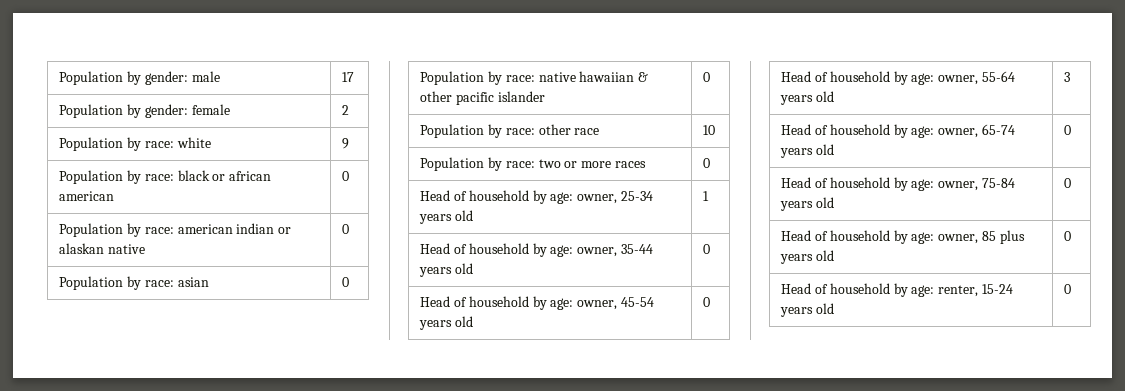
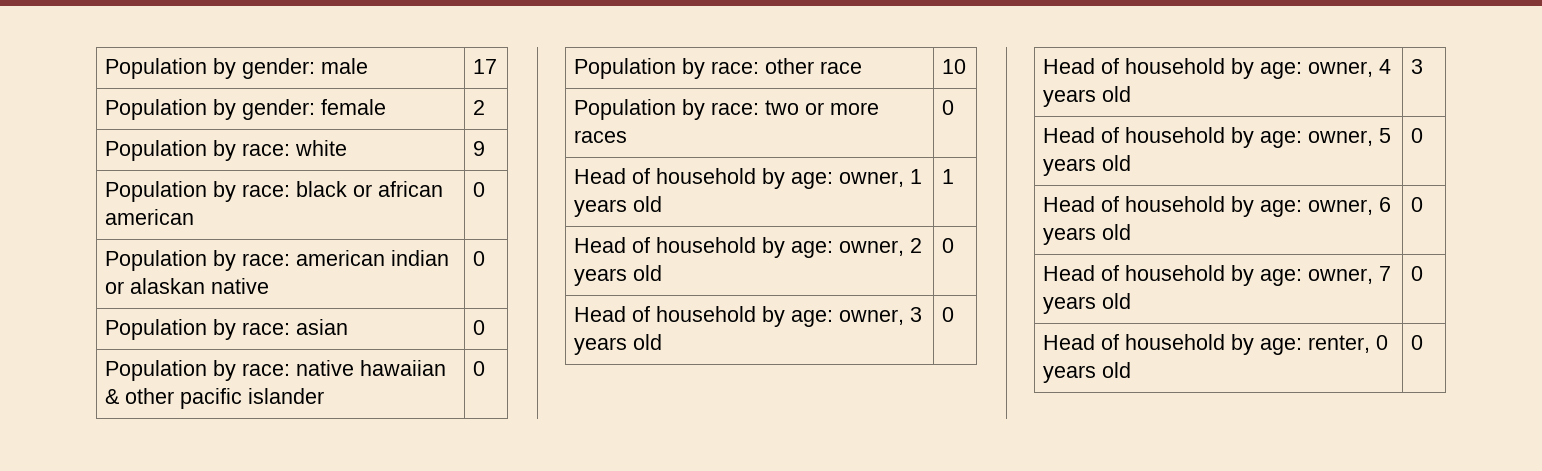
[620,191,653,201] 25-34 -> [909,169,922,184] 1
[620,244,653,254] [419,263,474,277] [703,244,711,254] [420,296,654,310] [419,316,474,330] [703,297,711,307] [781,71,1015,85] 35-44 years old | 0 // Head of household by age: owner, 45-54 years old | 0 // Head of household by age: owner, 55-64 -> [909,238,922,253] [573,265,662,286] [941,238,954,253] [573,306,922,327] [573,334,662,355] [941,307,954,322] [1042,58,1391,79] 2 years old | 0 // Head of household by age: owner, 3 years old | 0 // Head of household by age: owner, 4
[981,124,1015,135] [780,144,835,158] [1064,125,1072,135] [781,177,1015,191] [780,197,835,211] [1064,178,1072,188] [781,230,1025,244] 65-74 years old | 0 // Head of household by age: owner, 75-84 years old | 0 // Head of household by age: owner, 85 plus -> [1378,128,1391,143] [1042,155,1131,176] [1410,128,1423,143] [1042,196,1391,217] [1042,224,1131,245] [1410,197,1423,212] [1042,265,1391,286] 5 years old | 0 // Head of household by age: owner, 6 years old | 0 // Head of household by age: owner, 7
[981,284,1013,294] 15-24 -> [1375,335,1388,350] 0

